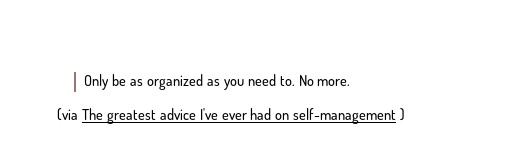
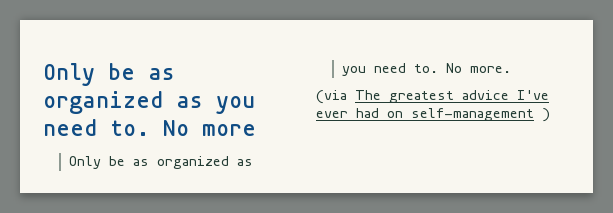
[84,74,314,90] Only be as organized as you need to. No -> [43,63,175,86] [43,91,255,114] [43,119,256,136] [68,156,253,169] [341,63,462,76] Only be as organized as you need to. No more // Only be as organized as you need to. No

